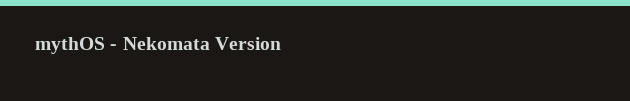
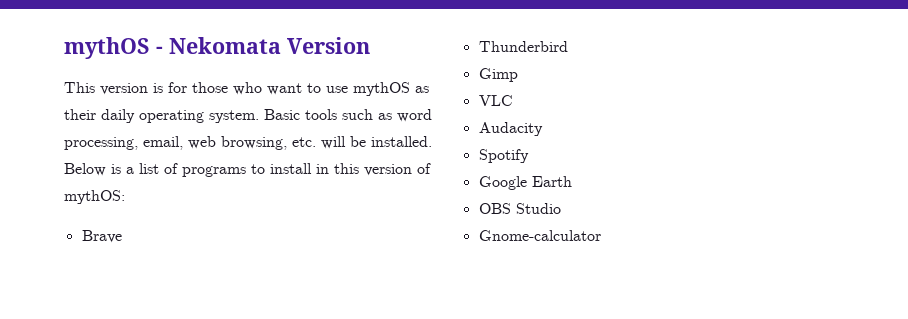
(281, 43) none -> [64,82,429,96] [64,109,432,123] [64,136,432,150] [64,163,431,177] [64,190,125,204] [81,230,122,243] [478,41,568,52] [478,68,518,82] [478,95,513,106] [478,122,543,136] [478,149,529,163] [478,176,572,190] [478,203,561,214] [478,230,601,241] // This version is for those who want to use mythOS as their daily operating system. Basic tools such as word processing, email, web browsing, etc. will be installed. Below is a list of programs to install in this version of mythOS: // Brave // Thunderbird // Gimp // VLC // Audacity // Spotify // Google Earth // OBS Studio // Gnome-calculator

